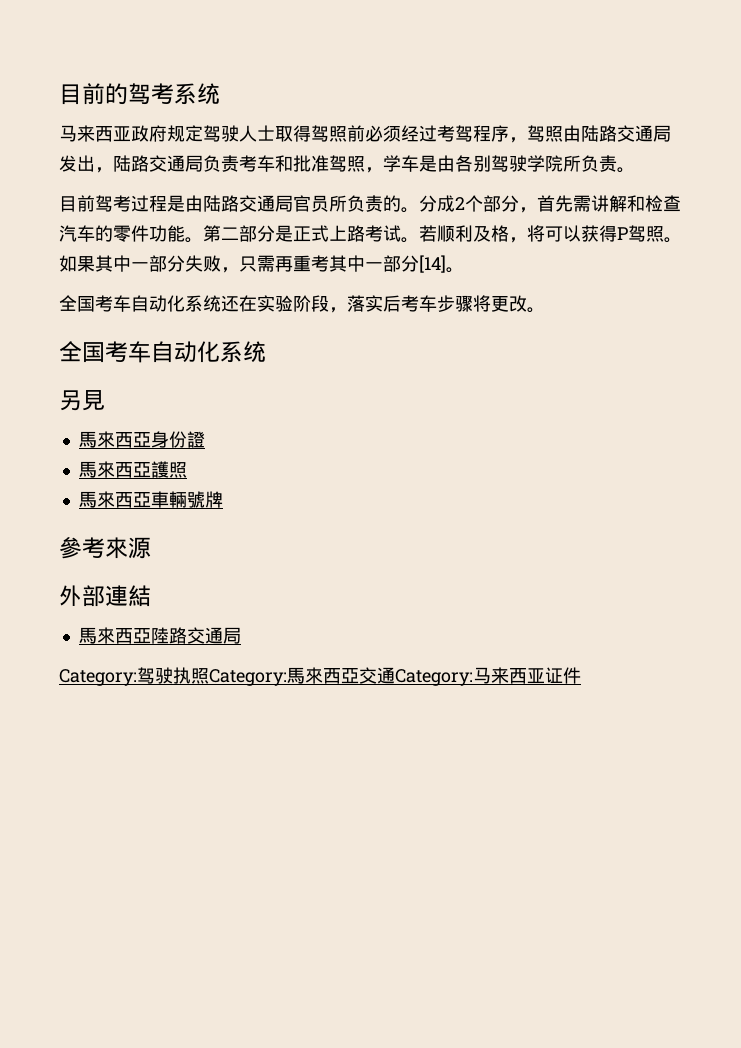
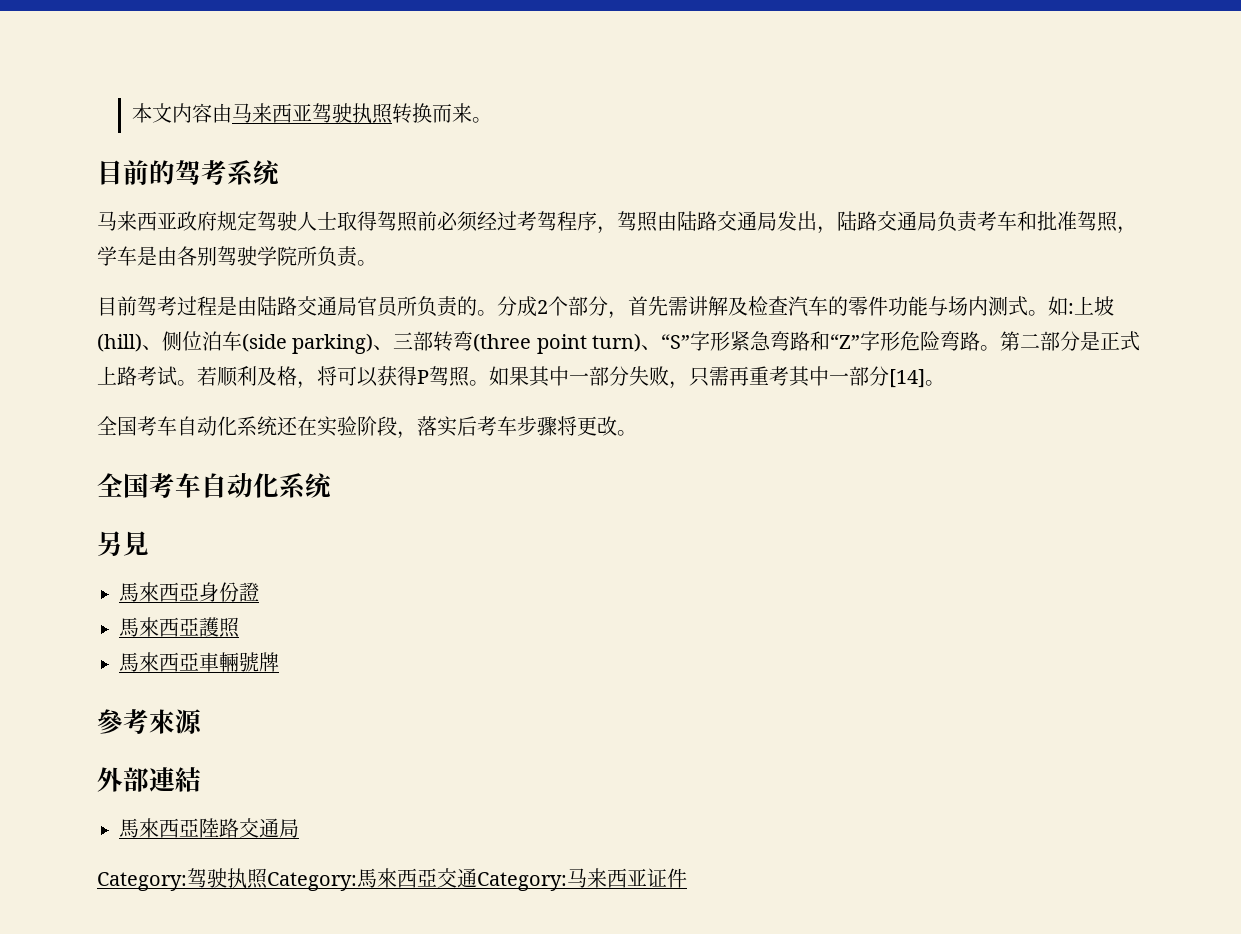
(59, 94) none -> [132,103,493,124] 本文内容由马来西亚驾驶执照转换而来。 //
[627,195,645,212] 和 -> [728,297,748,316] 及
(185, 233) none -> [928,296,1114,316] [97,331,981,354] 与场内测式。如:上坡(hill)、侧位泊车(side parking)、三部转弯(three point turn)、“S”字形紧急弯路和“Z”字形危险弯路

